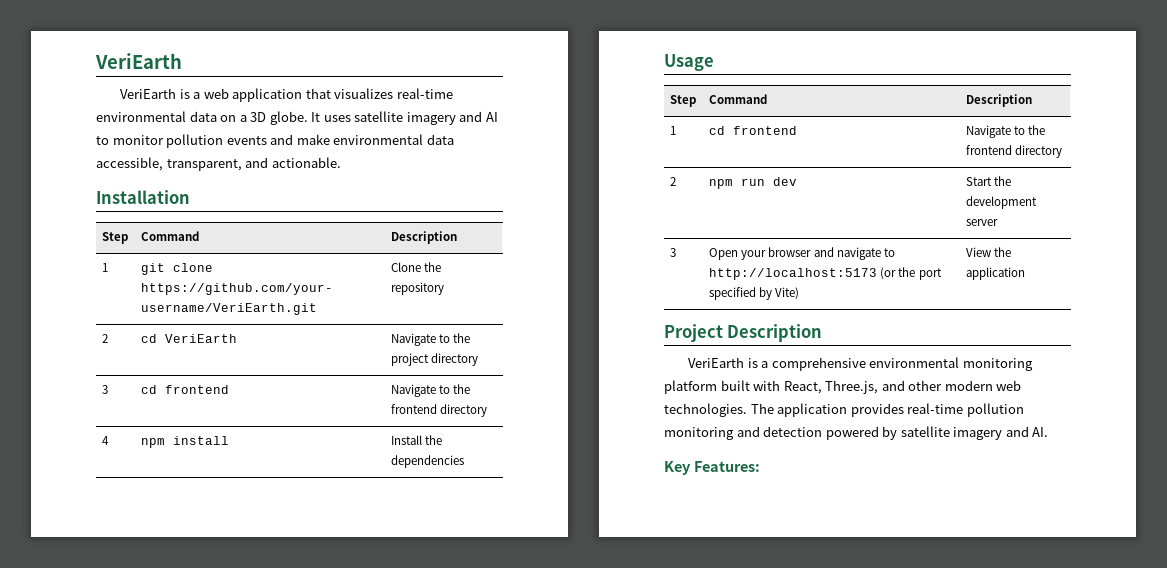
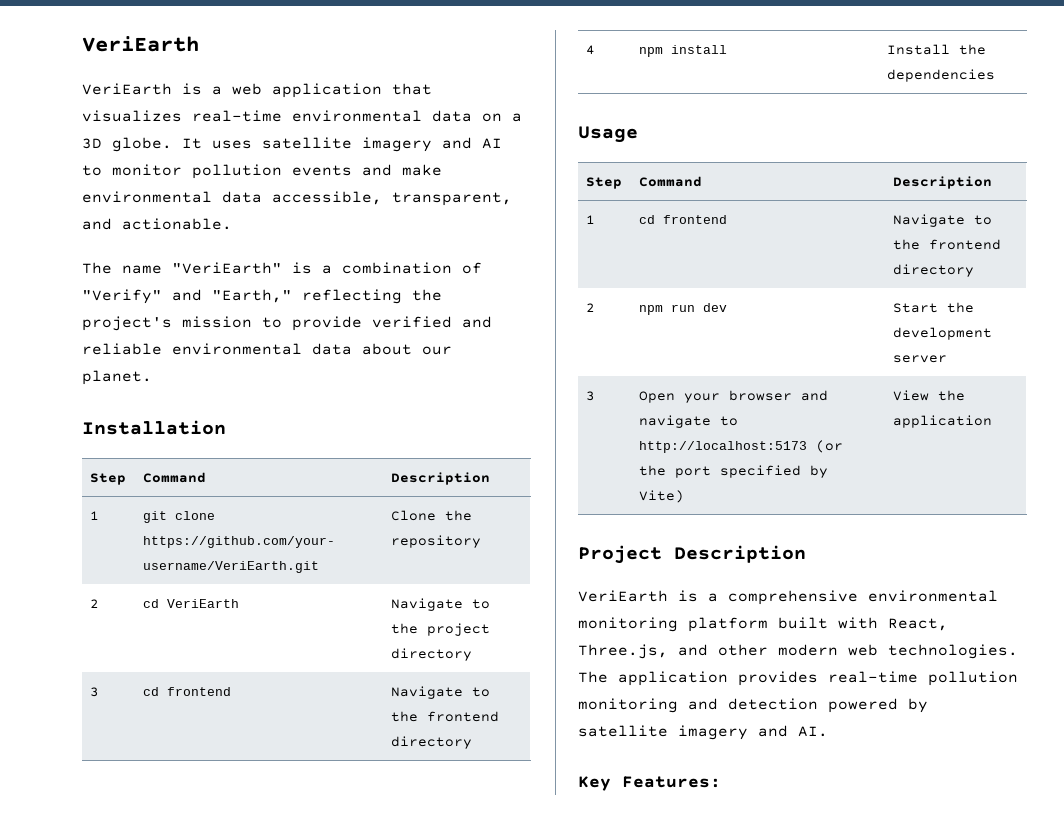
(341, 162) none -> [82,262,482,274] [82,289,442,304] [82,316,492,331] [82,343,452,355] [82,370,152,385] // The name "VeriEarth" is a combination of "Verify" and "Earth," reflecting the project's mission to provide verified and reliable environmental data about our planet.

